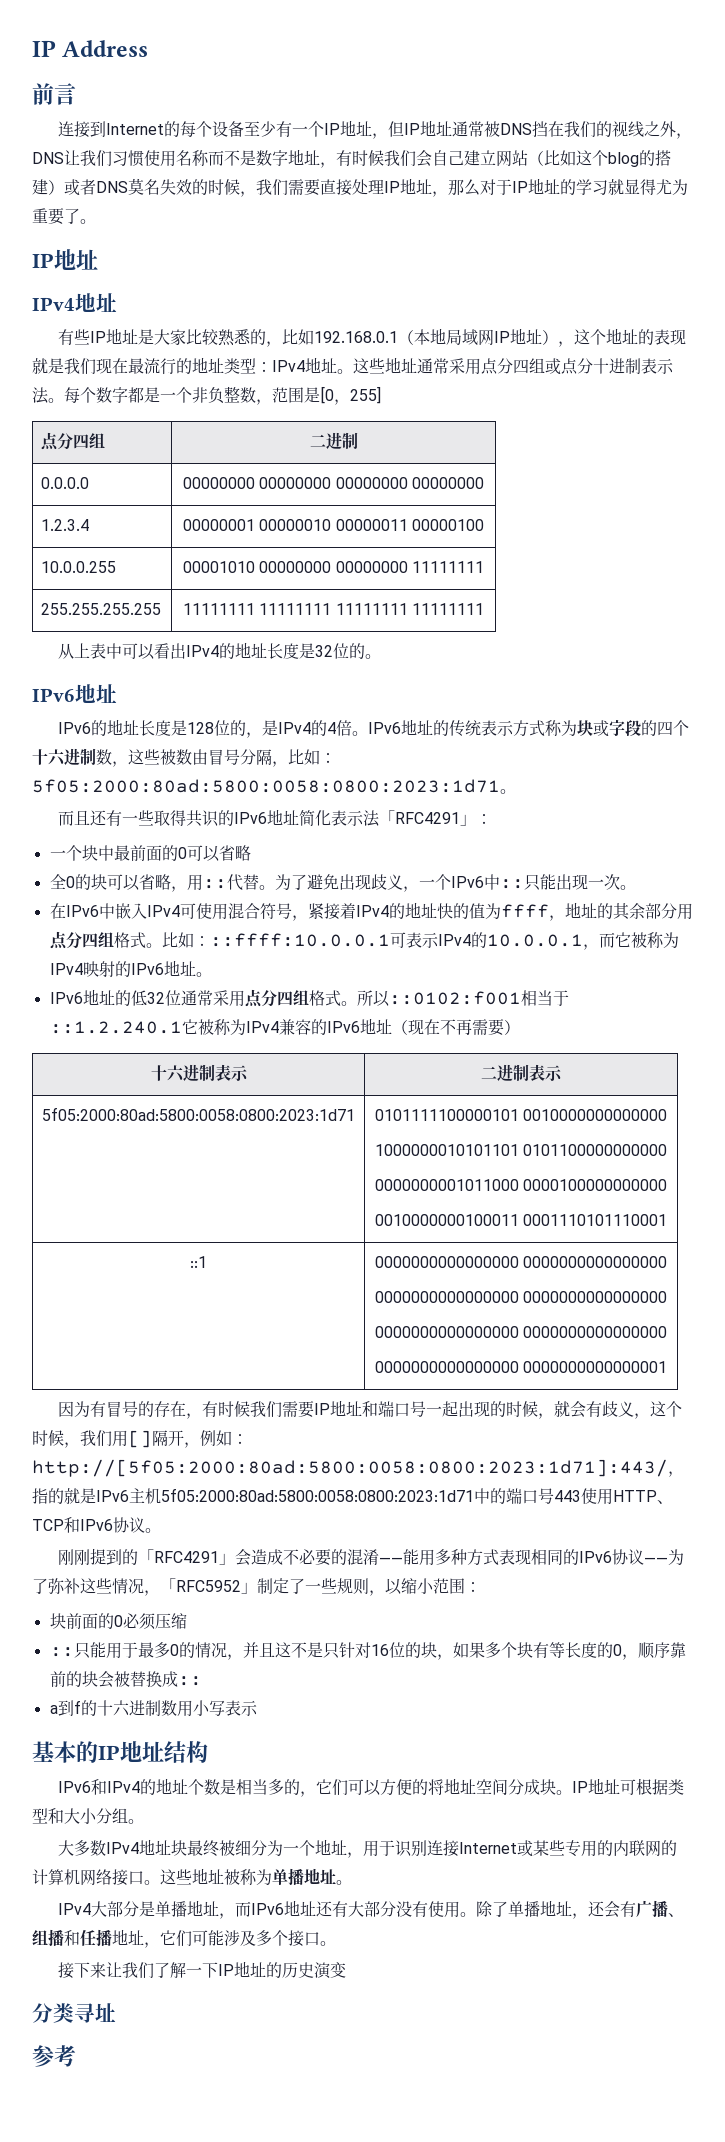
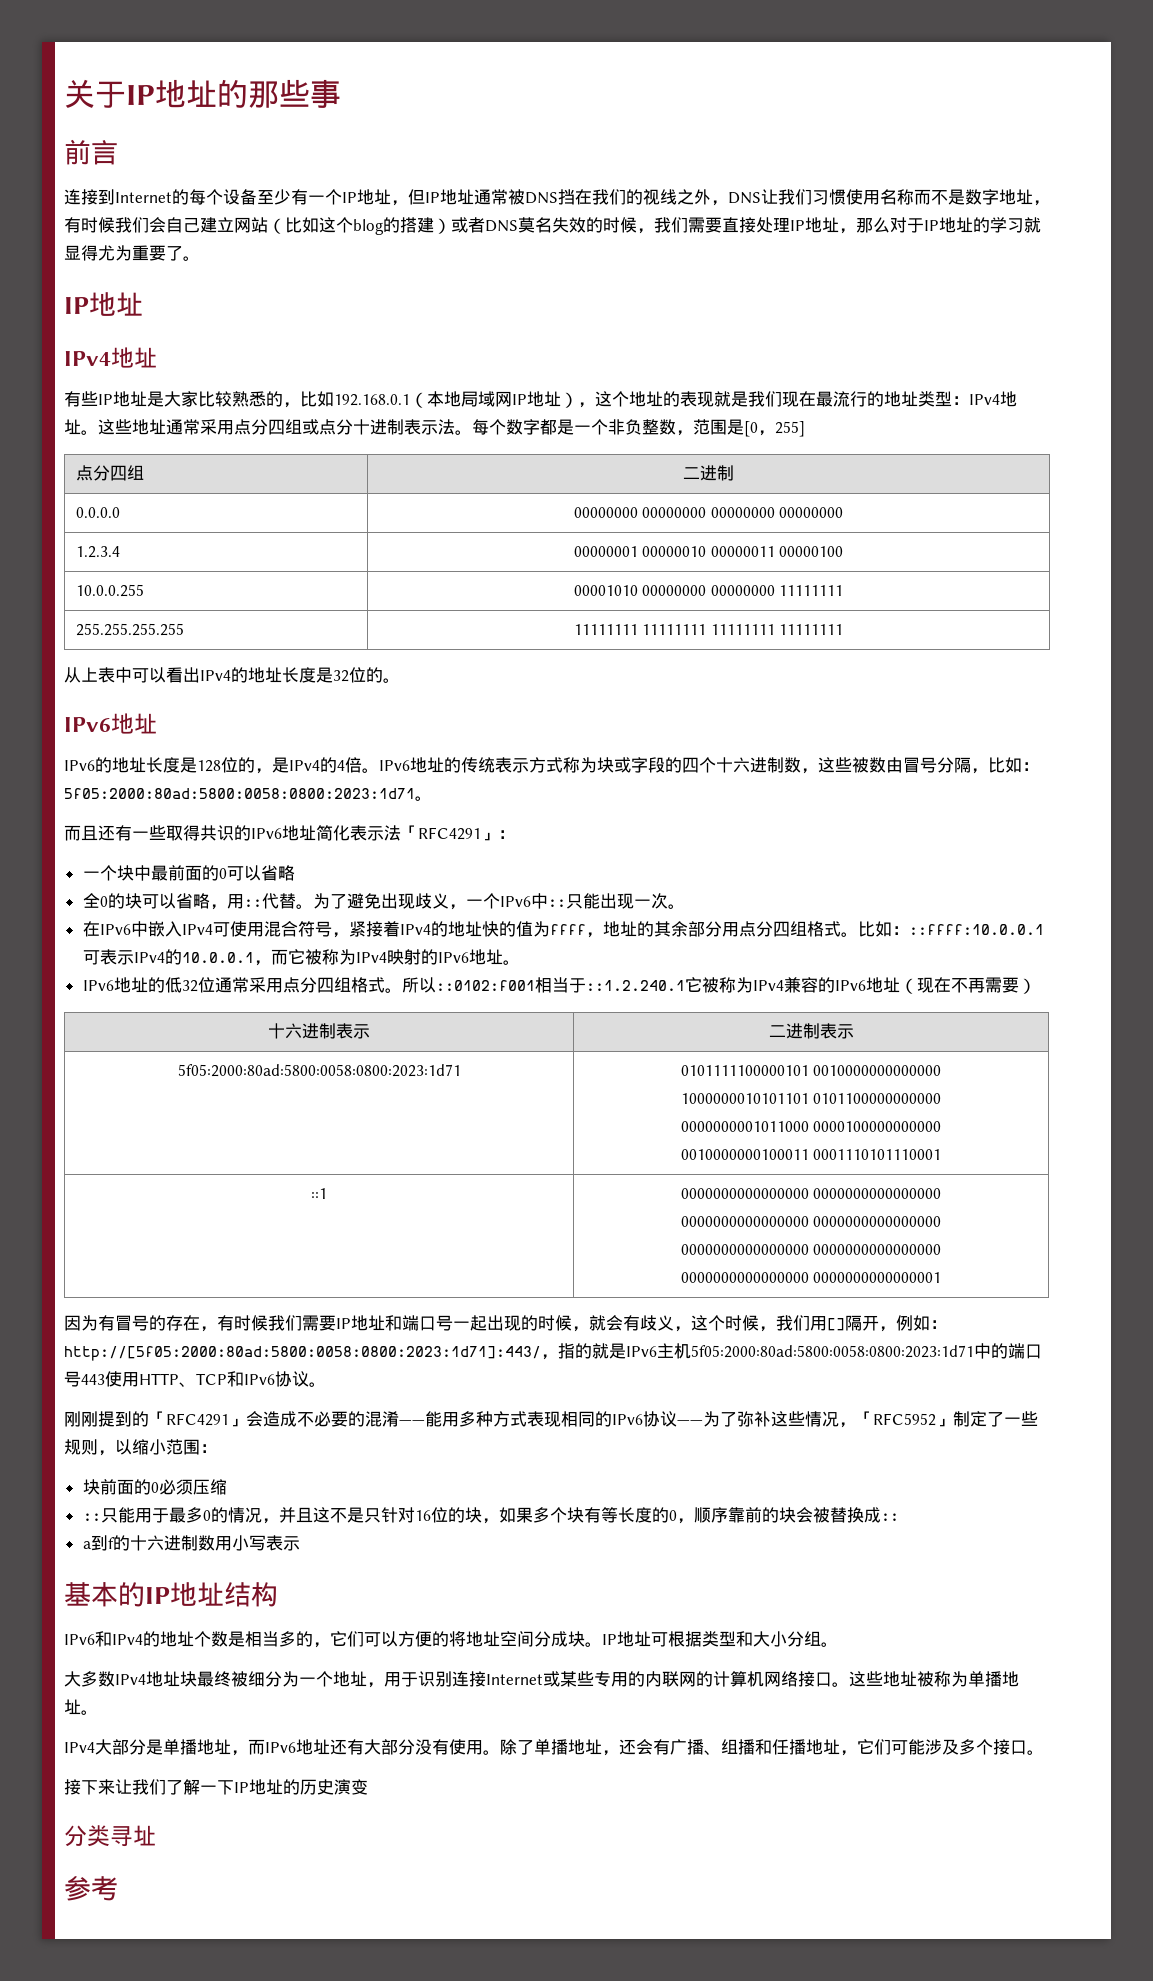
[32,40,149,57] IP Address -> [64,79,341,108] 关于IP地址的那些事

